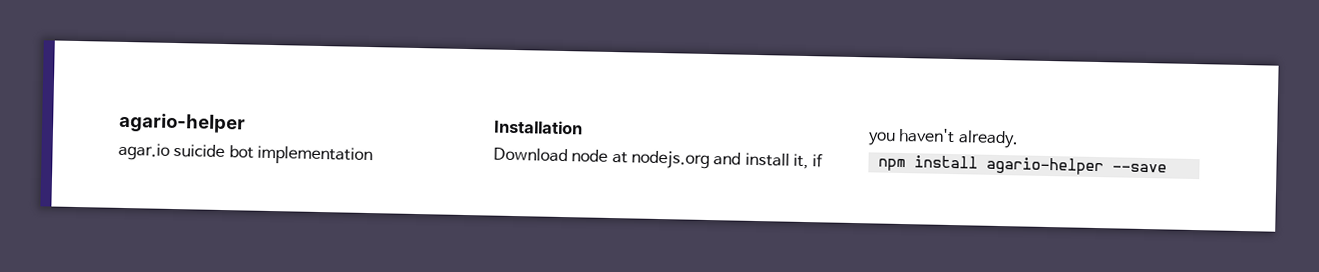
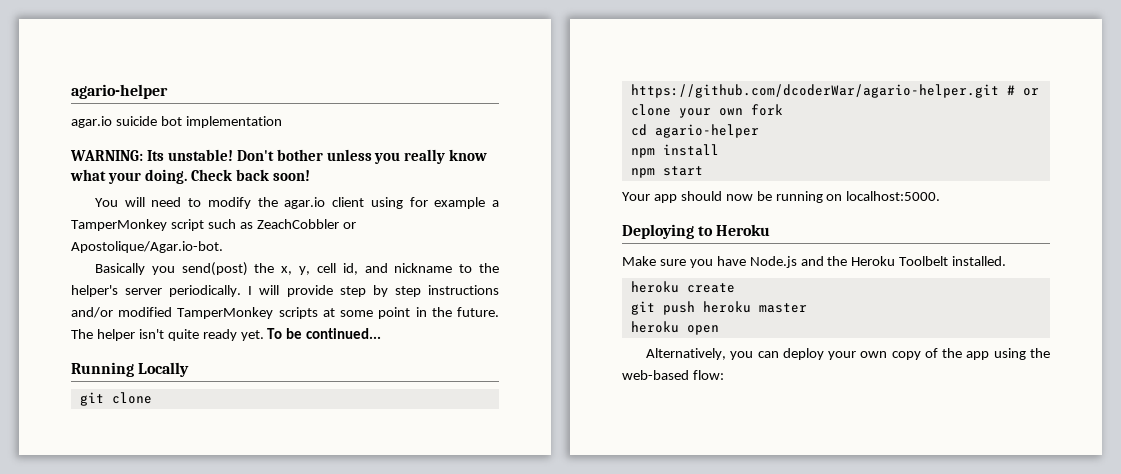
[494,119,583,135] [493,147,824,170] [868,127,1019,149] [877,155,1167,176] Installation // Download node at nodejs.org and install it, if you haven't already. // npm install agario-helper --save -> [70,149,488,164] [70,169,310,184] [95,197,500,209] [71,219,356,231] [71,241,223,253] [95,262,499,276] [71,285,499,297] [71,307,500,319] [71,328,382,341] [71,362,190,377] [79,392,152,406] [630,84,1039,98] [630,104,783,118] [630,124,759,138] [630,144,719,158] [630,166,703,178] [622,191,941,203] [622,224,771,239] [622,256,1007,268] [630,281,735,293] [630,301,807,315] [630,321,719,335] [646,348,1050,360] [622,370,724,380] WARNING: Its unstable! Don't bother unless you really know what your doing. Check back soon! // You will need to modify the agar.io client using for example a TamperMonkey script such as ZeachCobbler or Apostolique/Agar.io-bot. // Basically you send(post) the x, y, cell id, and nickname to the helper's server periodically. I will provide step by step instructions and/or modified TamperMonkey scripts at some point in the future. The helper isn't quite ready yet. To be continued... // Running Locally // git clone https://github.com/dcoderWar/agario-helper.git # or clone your own fork // cd agario-helper // npm install // npm start // Your app should now be running on localhost:5000. // Deploying to Heroku // Make sure you have Node.js and the Heroku Toolbelt installed. // heroku create // git push heroku master // heroku open // Alternatively, you can deploy your own copy of the app using the web-based flow:

